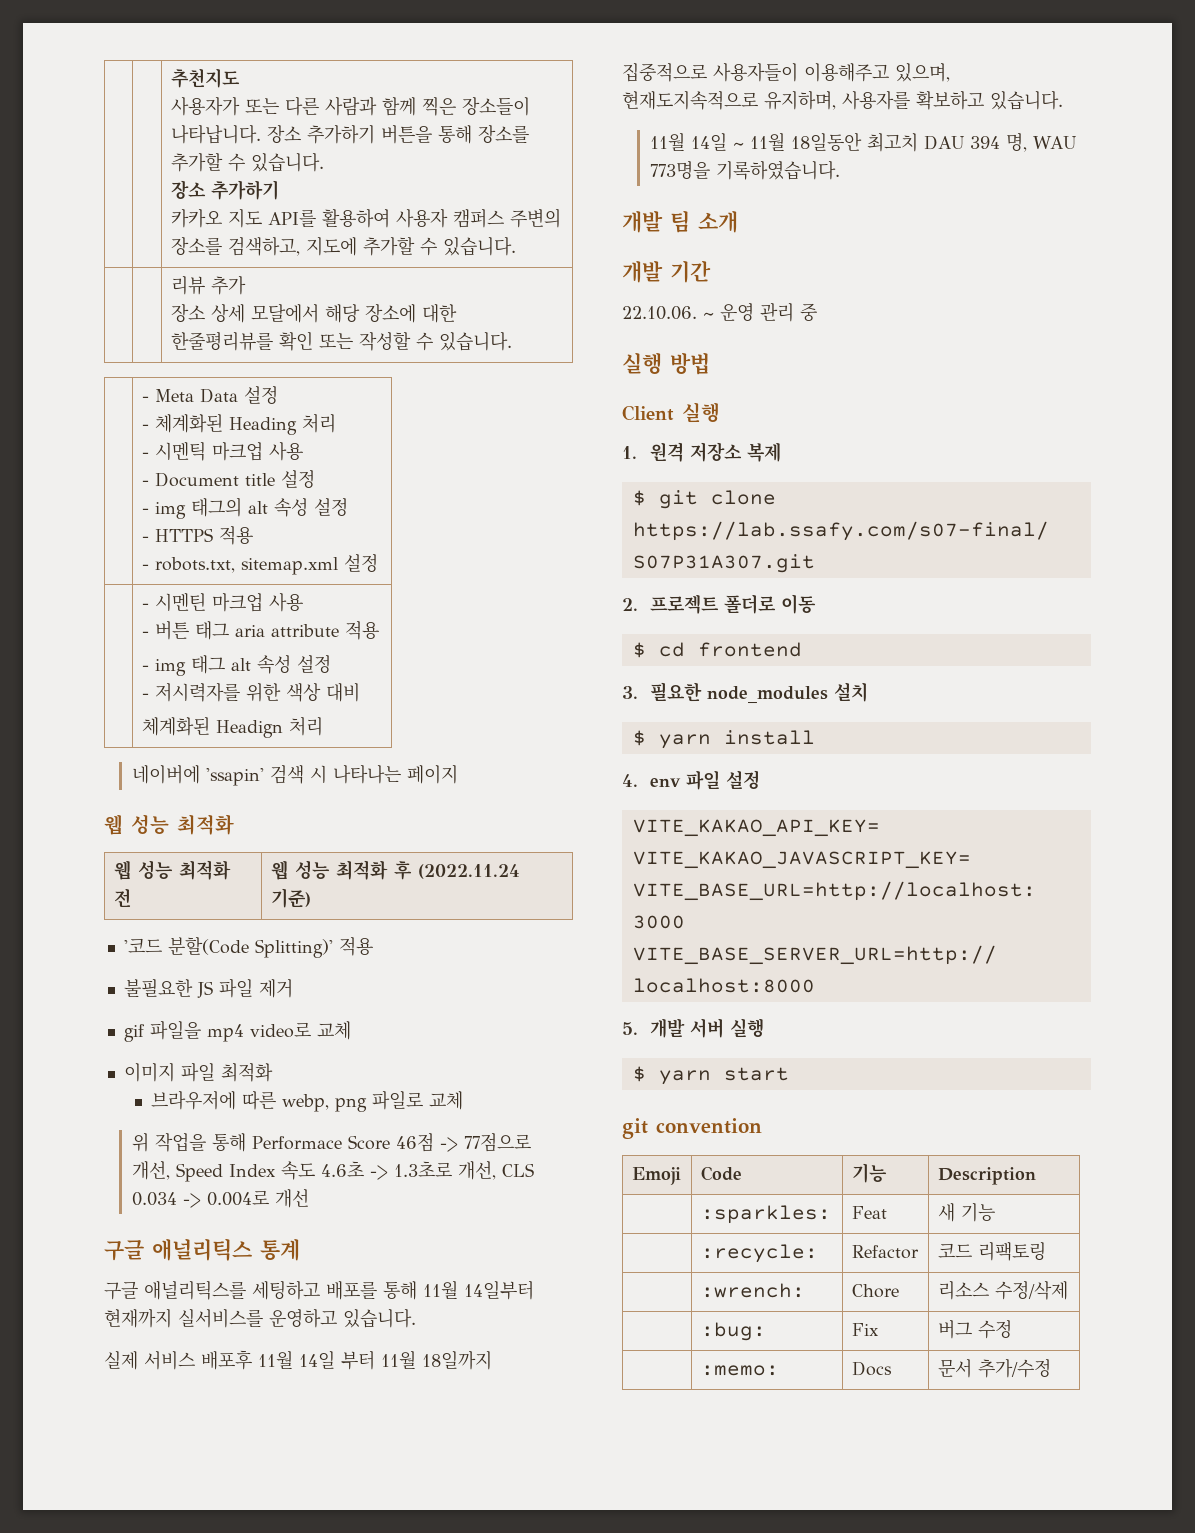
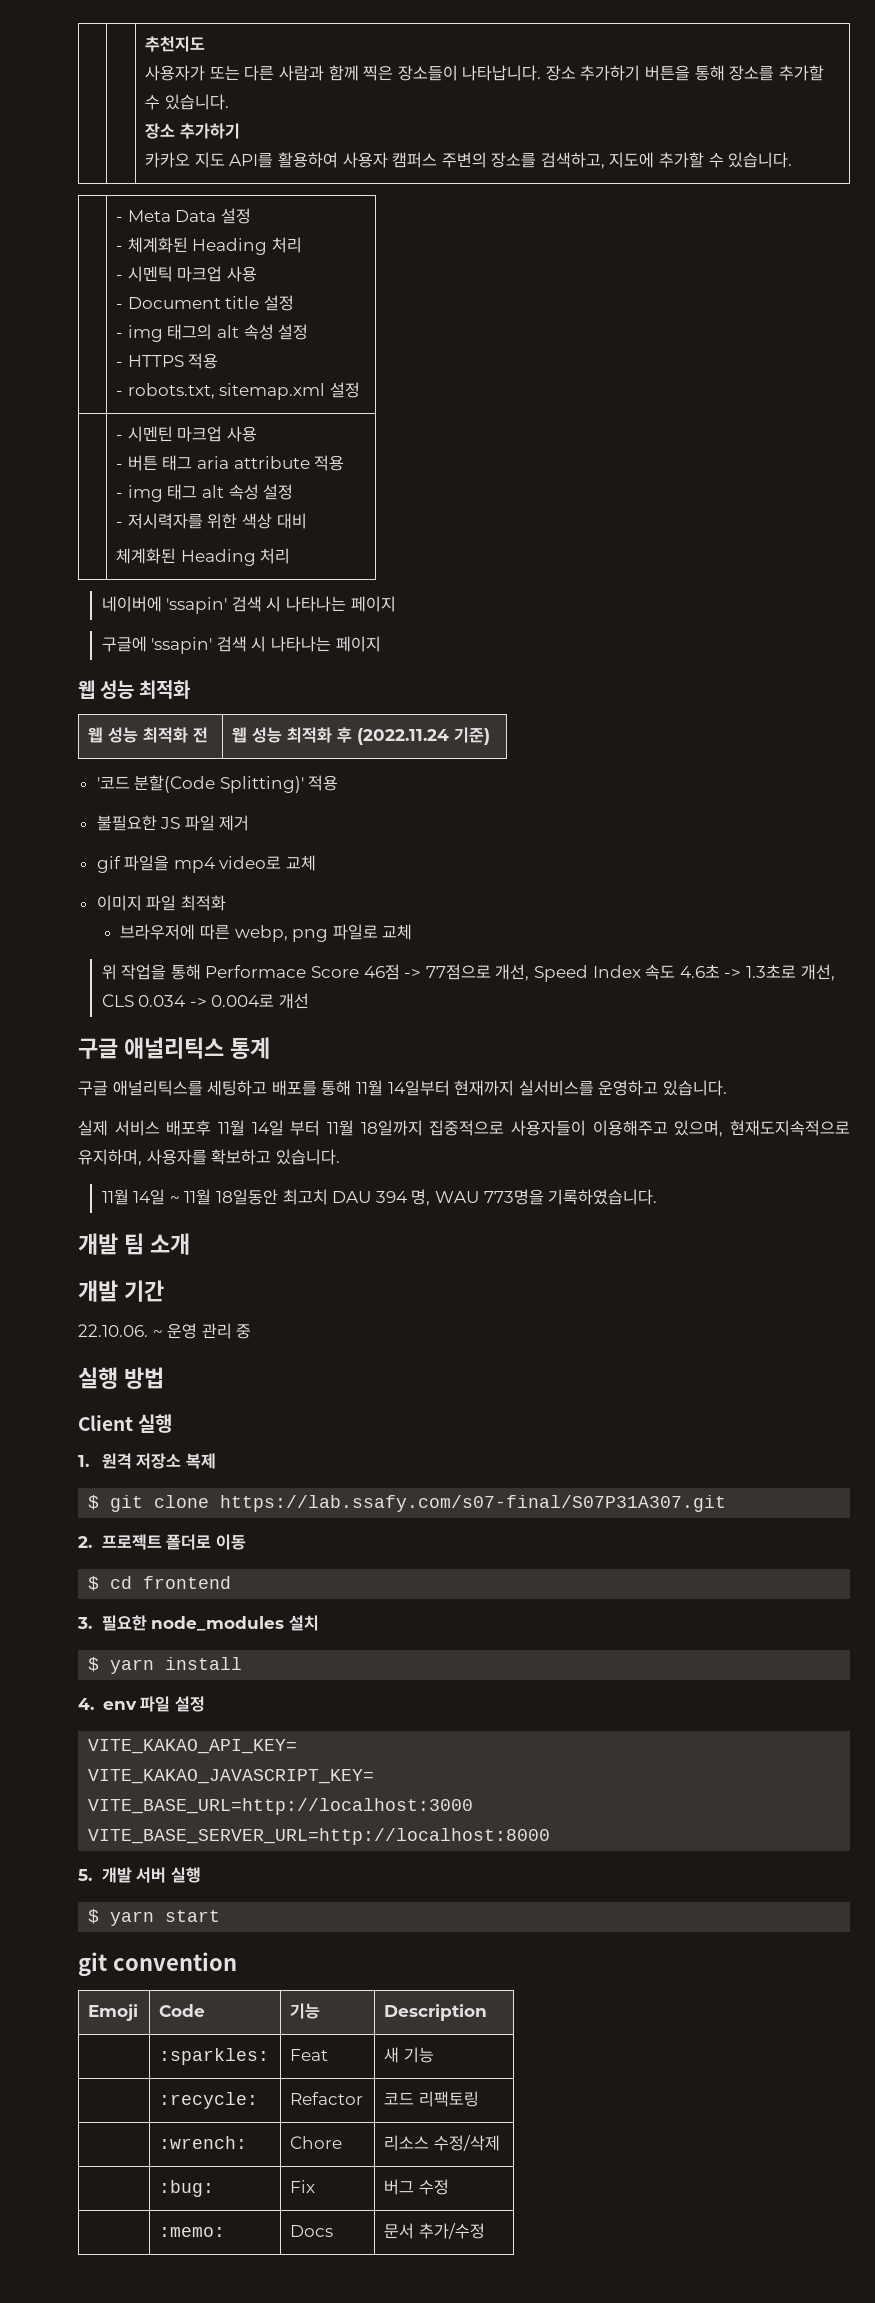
[170,276,246,295] [170,304,457,323] [170,331,512,351] // | | 리뷰 추가 // 장소 상세 모달에서 해당 장소에 대한 한줄평리뷰를 확인 또는 작성할 수 있습니다. -> (793, 160) none
[215,720,283,738] Headign -> [180,549,256,566] Heading
(458, 774) none -> [101,636,381,654] // 구글에 'ssapin' 검색 시 나타나는 페이지

